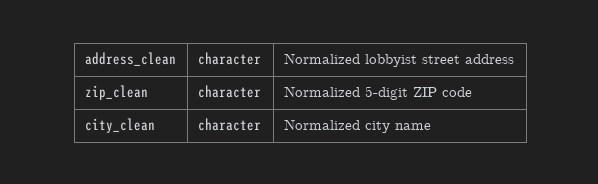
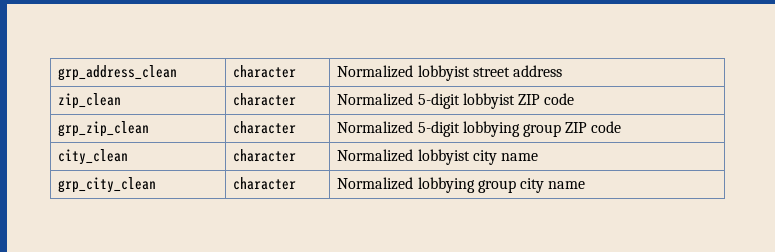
[84,52,176,66] address_clean -> [58,65,178,81] grp_address_clean
(408, 93) none -> [462,93,575,109] [58,121,150,137] [233,121,297,134] [337,121,561,137] lobbyist ZIP code // grp_zip_clean | character | Normalized 5-digit lobbying group
[364,121,431,133] city name -> [417,149,538,165] [58,177,157,193] [233,177,297,190] [337,177,586,193] lobbyist city name // grp_city_clean | character | Normalized lobbying group city name

